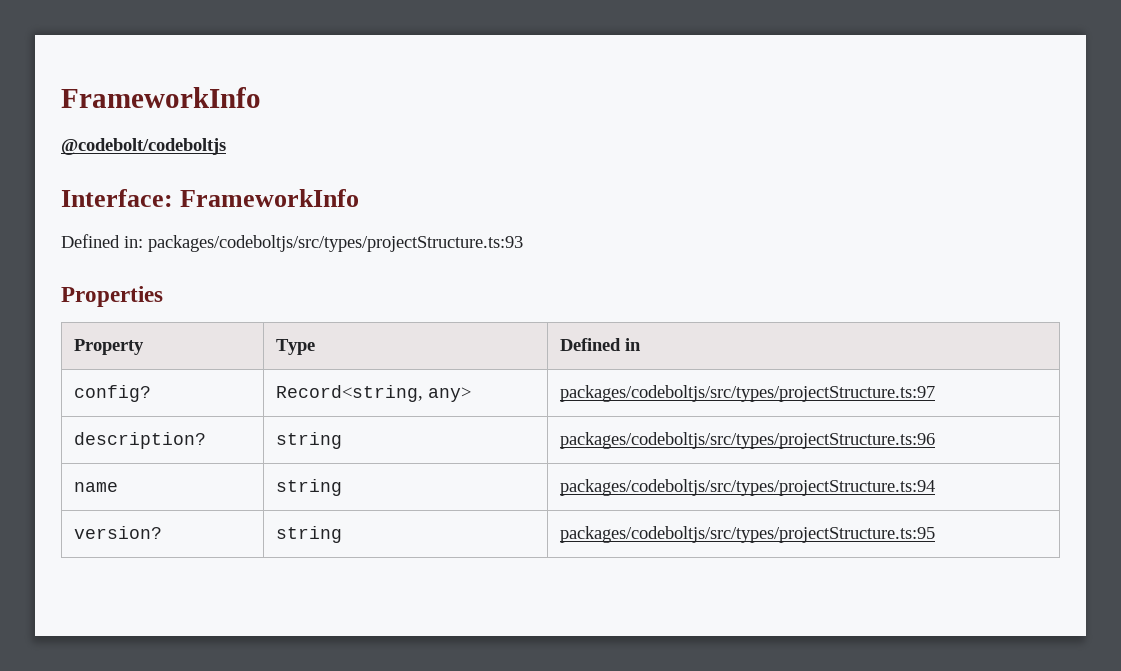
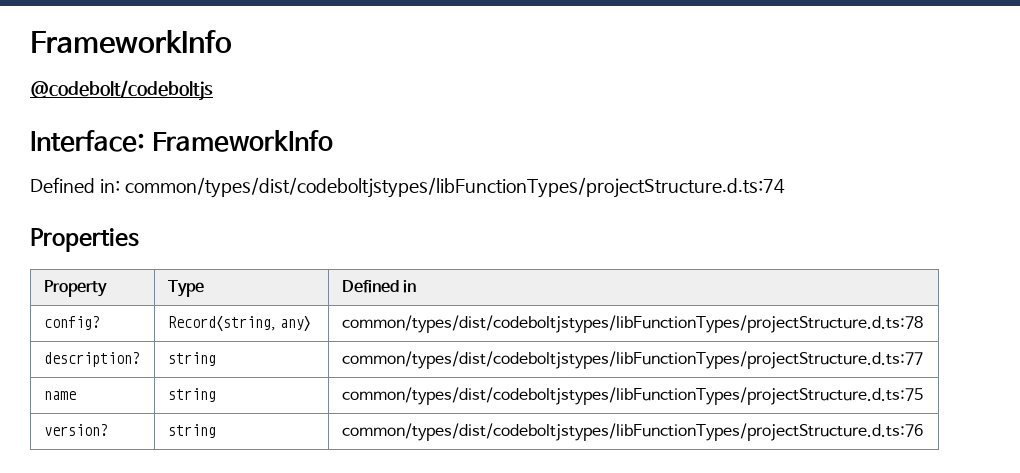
[148,235,523,252] packages/codeboltjs/src/types/projectStructure.ts:93 -> [124,177,785,198] common/types/dist/codeboltjstypes/libFunctionTypes/projectStructure.d.ts:74
[559,385,935,402] packages/codeboltjs/src/types/projectStructure.ts:97 -> [341,315,923,333] common/types/dist/codeboltjstypes/libFunctionTypes/projectStructure.d.ts:78
[559,432,935,449] packages/codeboltjs/src/types/projectStructure.ts:96 -> [341,351,923,369] common/types/dist/codeboltjstypes/libFunctionTypes/projectStructure.d.ts:77
[559,479,935,496] packages/codeboltjs/src/types/projectStructure.ts:94 -> [341,387,923,405] common/types/dist/codeboltjstypes/libFunctionTypes/projectStructure.d.ts:75
[559,526,935,543] packages/codeboltjs/src/types/projectStructure.ts:95 -> [341,423,923,441] common/types/dist/codeboltjstypes/libFunctionTypes/projectStructure.d.ts:76

